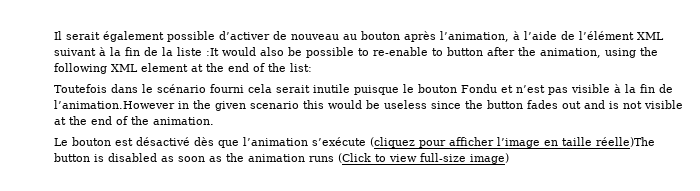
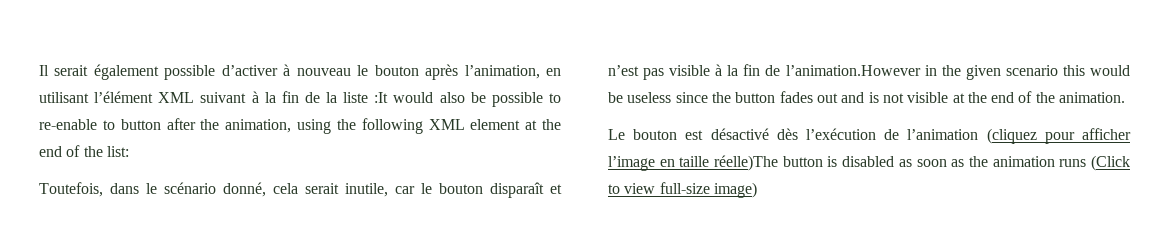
[273,31,575,42] de nouveau au bouton après l’animation, à l’aide de -> [283,64,561,80] [39,92,89,103] à nouveau le bouton après l’animation, en utilisant
[54,84,107,93] Toutefois -> [39,182,103,197] Toutefois,
[210,84,244,93] fourni -> [223,182,266,197] donné,
[313,84,497,95] inutile puisque le bouton Fondu -> [345,182,544,198] inutile, car le bouton disparaît
[218,137,366,148] que l’animation s’exécute -> [806,128,979,140] l’exécution de l’animation

